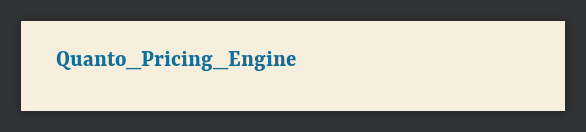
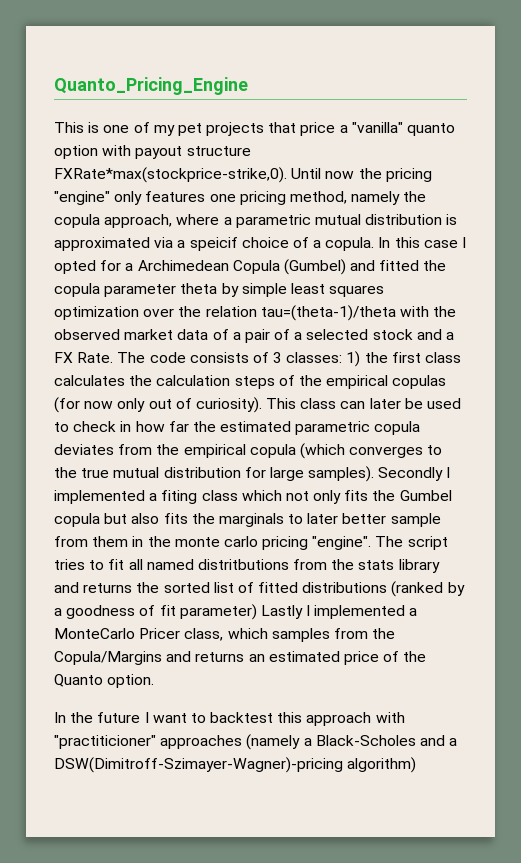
(296, 61) none -> [54,122,456,136] [54,145,251,159] [54,167,432,183] [54,191,427,205] [54,214,458,228] [54,237,467,251] [54,259,447,275] [54,283,385,297] [54,305,457,321] [54,329,455,343] [54,351,462,367] [54,375,447,389] [54,397,462,413] [54,421,421,435] [54,443,443,459] [54,466,451,482] [54,490,452,504] [54,513,441,527] [54,536,448,550] [54,559,440,573] [54,581,465,597] [54,604,418,620] [54,628,396,642] [54,651,427,665] [54,674,155,688] [54,712,405,726] [54,734,458,750] [54,757,417,773] // This is one of my pet projects that price a "vanilla" quanto option with payout structure FXRate*max(stockprice-strike,0). Until now the pricing "engine" only features one pricing method, namely the copula approach, where a parametric mutual distribution is approximated via a speicif choice of a copula. In this case I opted for a Archimedean Copula (Gumbel) and fitted the copula parameter theta by simple least squares optimization over the relation tau=(theta-1)/theta with the observed market data of a pair of a selected stock and a FX Rate. The code consists of 3 classes: 1) the first class calculates the calculation steps of the empirical copulas (for now only out of curiosity). This class can later be used to check in how far the estimated parametric copula deviates from the empirical copula (which converges to the true mutual distribution for large samples). Secondly I implemented a fiting class which not only fits the Gumbel copula but also fits the marginals to later better sample from them in the monte carlo pricing "engine". The script tries to fit all named distritbutions from the stats library and returns the sorted list of fitted distributions (ranked by a goodness of fit parameter) Lastly I implemented a MonteCarlo Pricer class, which samples from the Copula/Margins and returns an estimated price of the Quanto option. // In the future I want to backtest this approach with "practiticioner" approaches (namely a Black-Scholes and a DSW(Dimitroff-Szimayer-Wagner)-pricing algorithm)

